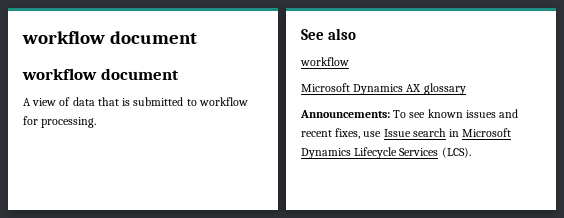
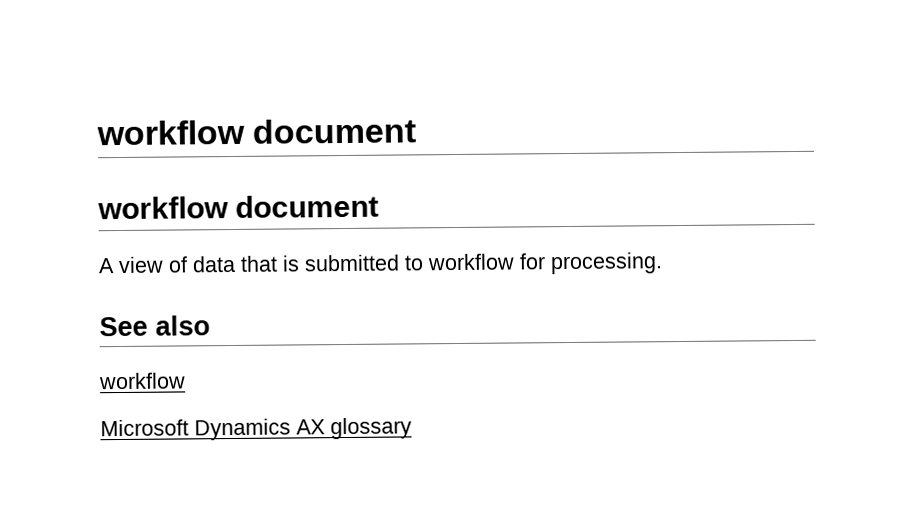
[300,109,519,118] [301,128,512,139] [301,147,471,159] // Announcements: To see known issues and recent fixes, use Issue search in Microsoft Dynamics Lifecycle Services (LCS). -> (412, 428) none

